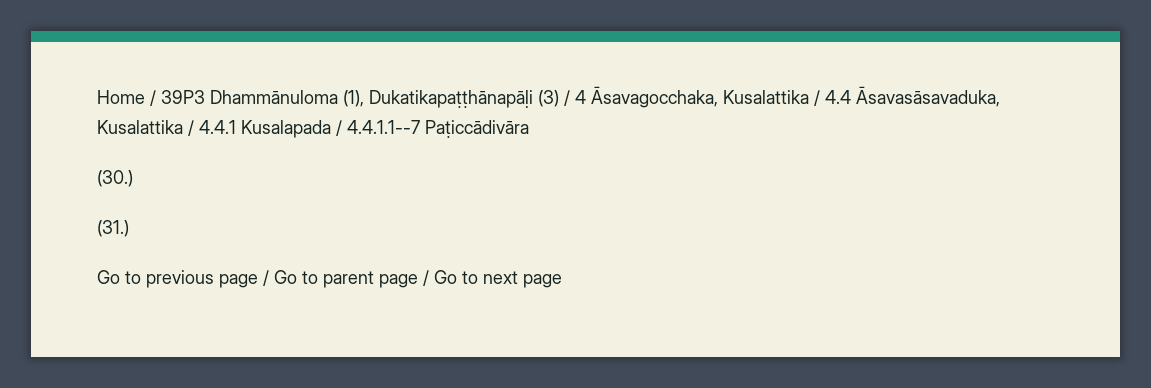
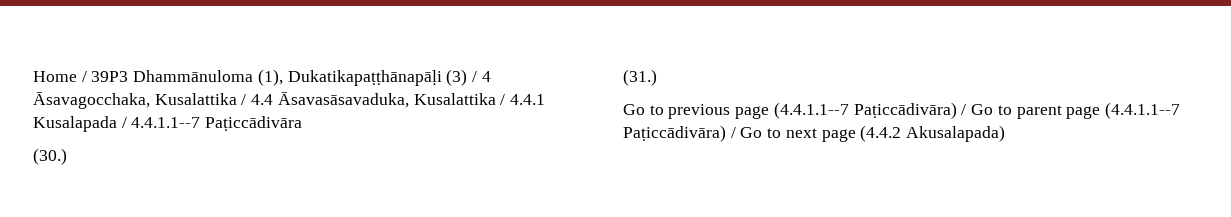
(258, 281) none -> [773,102,957,119] (4.4.1.1--7 Paṭiccādivāra)
(418, 281) none -> [1104,102,1180,119] [623,125,726,142] (4.4.1.1--7 Paṭiccādivāra)
(562, 281) none -> [860,125,1006,142] (4.4.2 Akusalapada)

